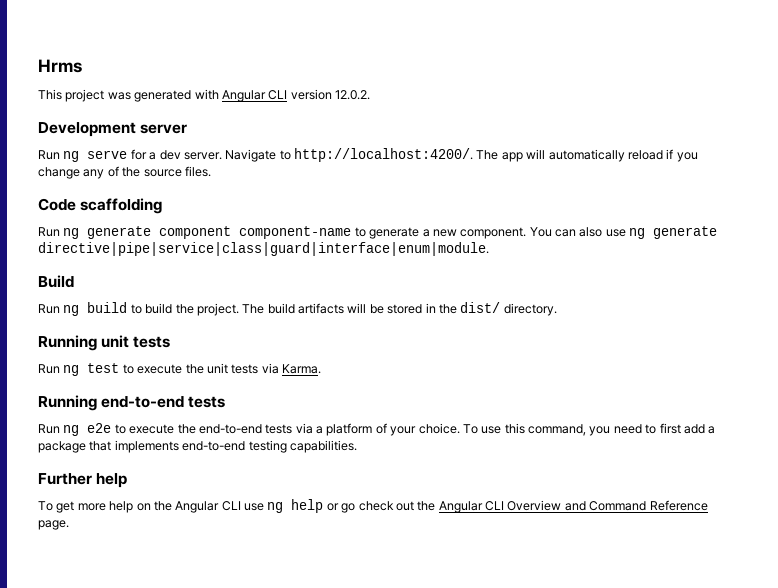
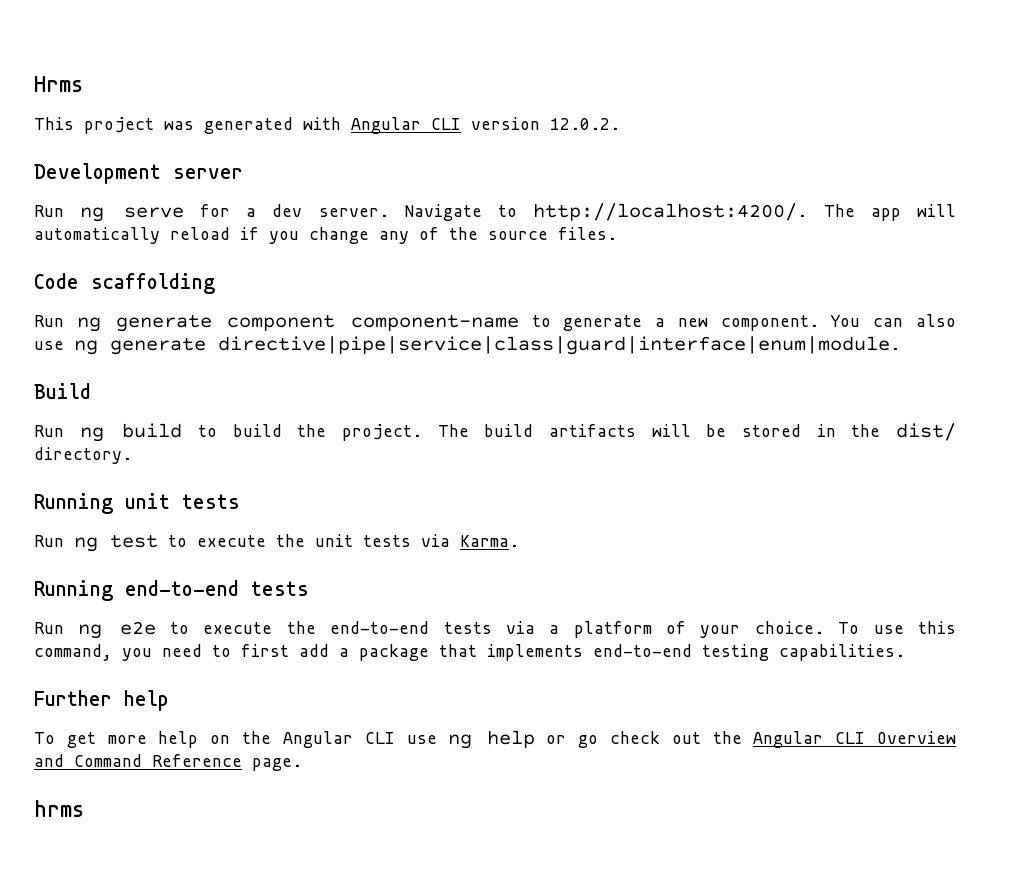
(69, 525) none -> [34,800,84,817] // hrms

